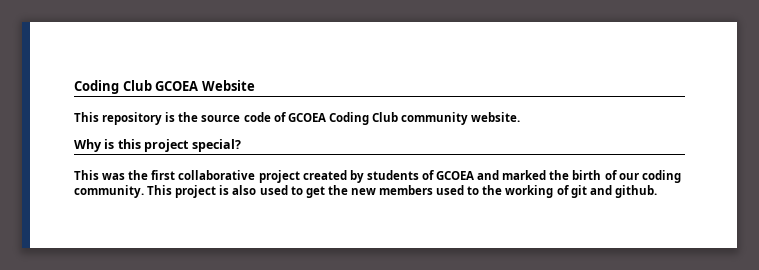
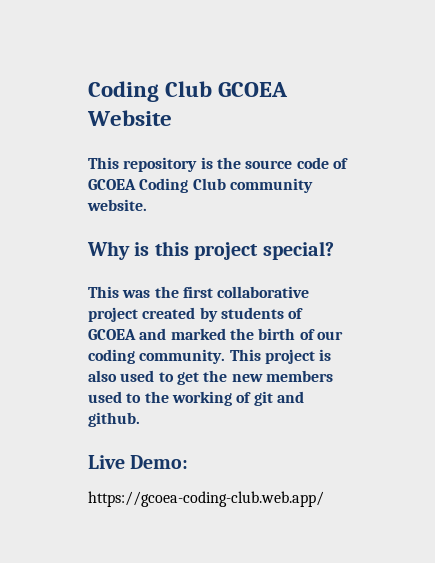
(657, 191) none -> [88,455,189,469] [88,491,324,507] // Live Demo: // https://gcoea-coding-club.web.app/

